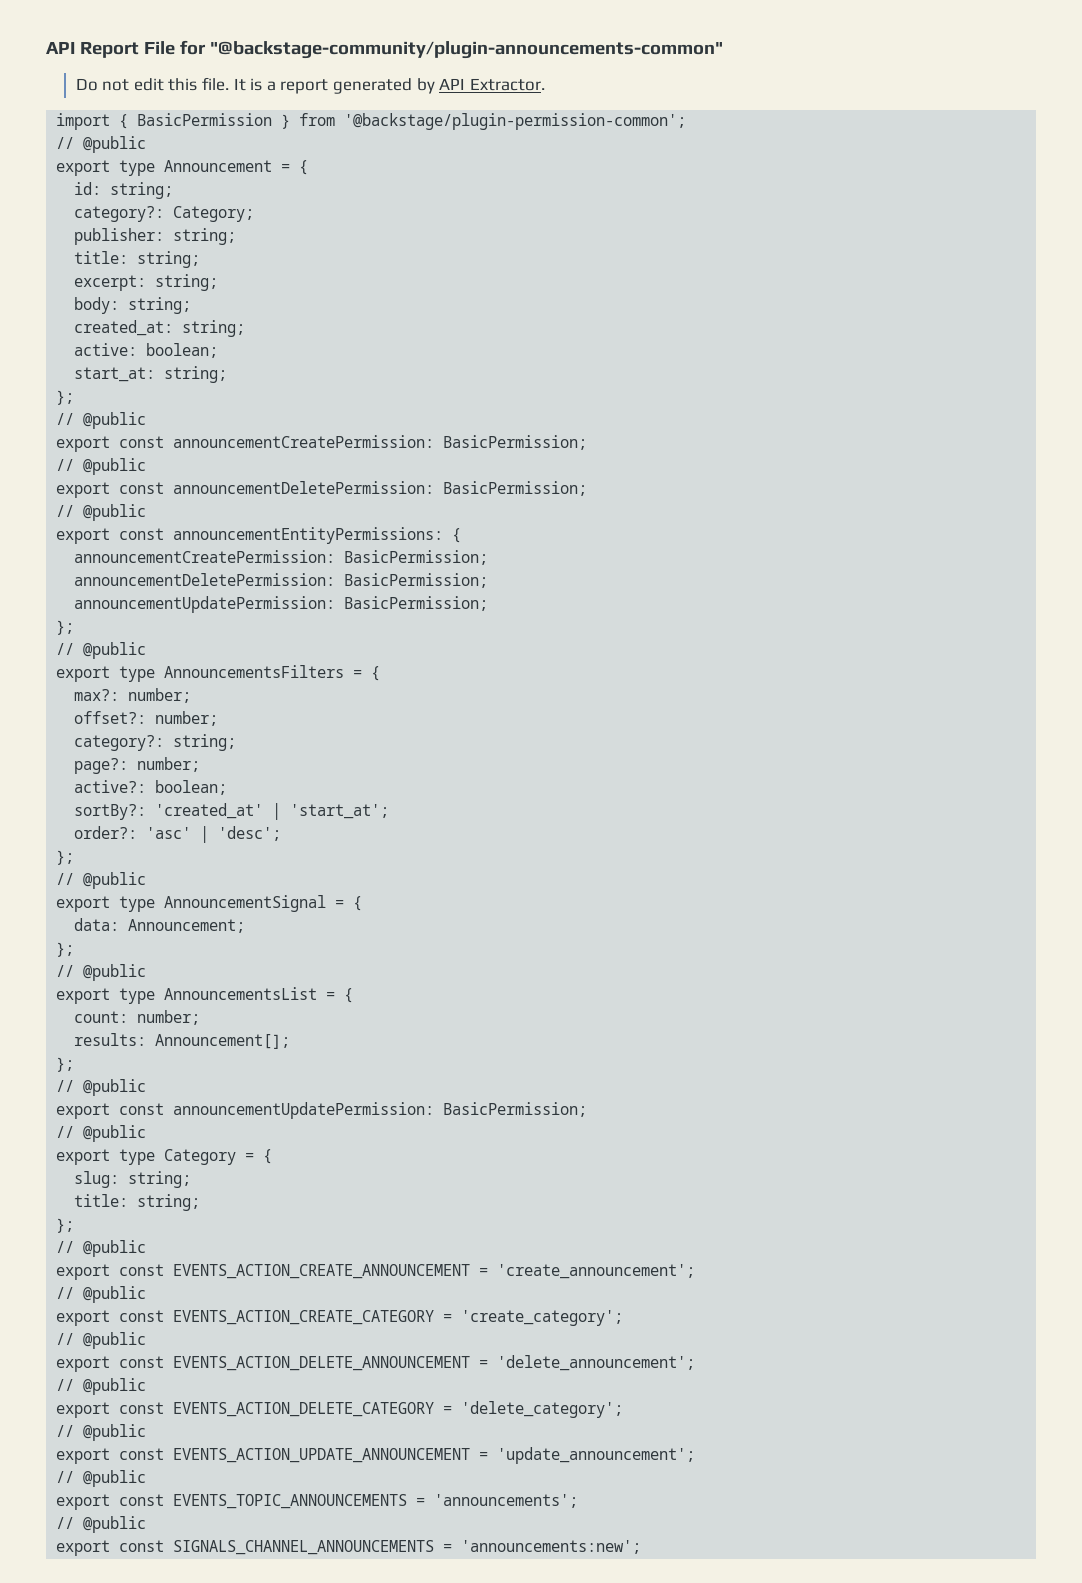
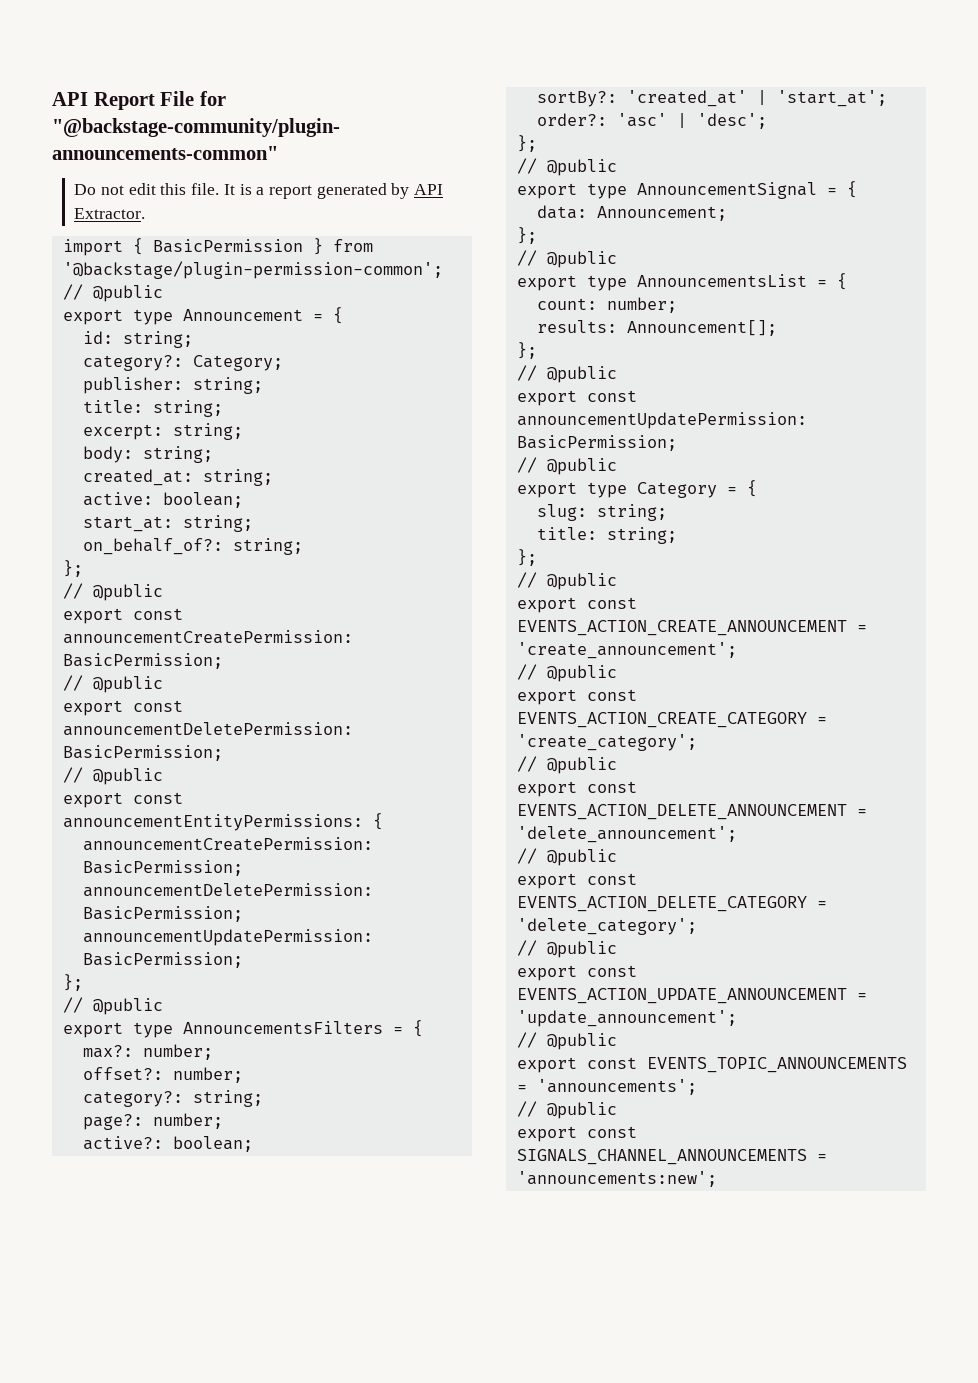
(228, 374) none -> [82,538,303,555] // on_behalf_of?: string;

